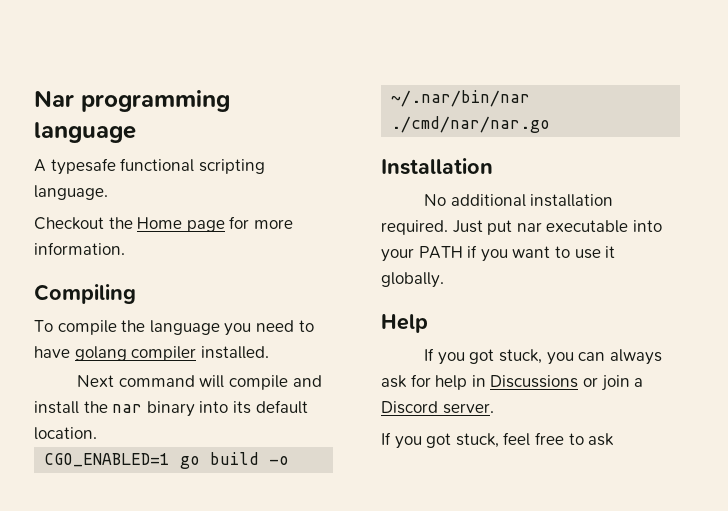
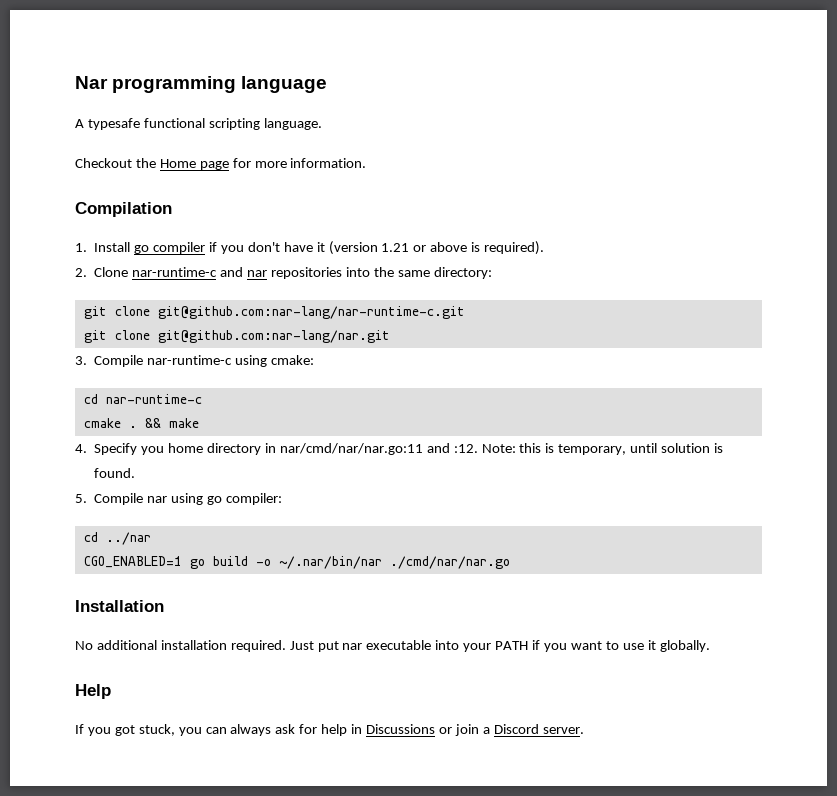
[34,284,136,304] [34,320,314,336] [34,346,269,361] [77,375,322,390] [34,400,308,417] [34,427,97,440] Compiling // To compile the language you need to have golang compiler installed. // Next command will compile and install the nar binary into its default location. -> [75,202,172,217] [75,241,545,255] [75,267,492,279] [83,306,465,319] [83,330,390,343] [75,355,314,367] [83,394,202,404] [83,418,199,428] [75,443,724,455] [94,468,136,478] [75,493,282,505] [83,532,151,545] Compilation // 1. Install go compiler if you don't have it (version 1.21 or above is required). // 2. Clone nar-runtime-c and nar repositories into the same directory: // git clone git@github.com:nar-lang/nar-runtime-c.git // git clone git@github.com:nar-lang/nar.git // 3. Compile nar-runtime-c using cmake: // cd nar-runtime-c // cmake . && make // 4. Specify you home directory in nar/cmd/nar/nar.go:11 and :12. Note: this is temporary, until solution is found. // 5. Compile nar using go compiler: // cd ../nar
[381,432,615,449] // If you got stuck, feel free to ask -> (584, 730) none

